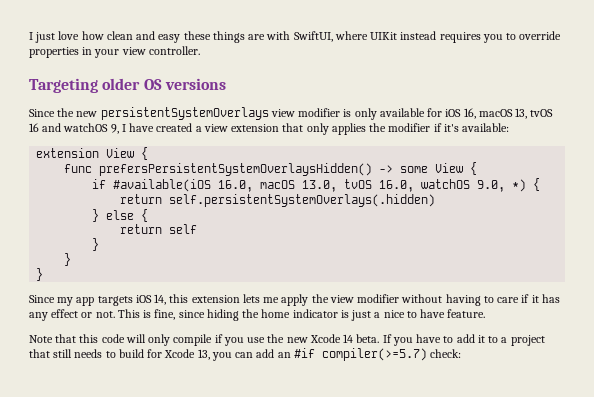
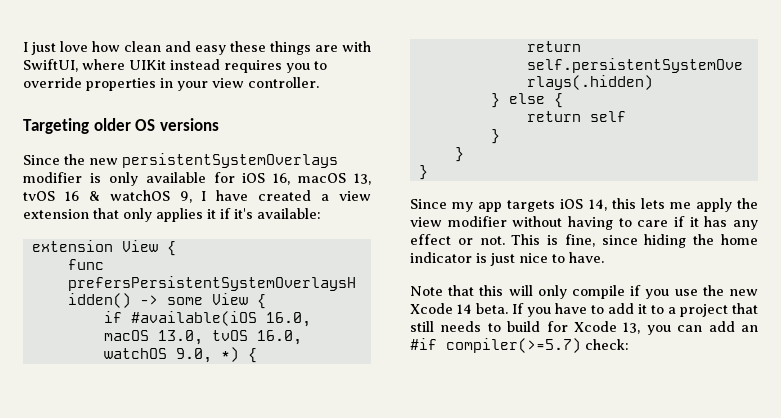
[270,109,295,117] view -> (338, 160) none
[42,123,62,132] and -> [88,191,100,201] &
[369,123,431,132] the modifier -> [207,209,216,219] it
[191,295,240,303] extension -> (636, 203) none
[374,312,381,318] a -> (515, 259) none
[420,309,486,318] have feature. -> [569,252,604,263] have.
[101,334,125,343] code -> (504, 290) none

